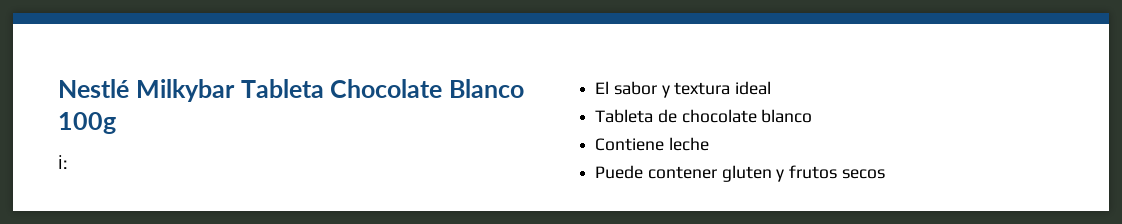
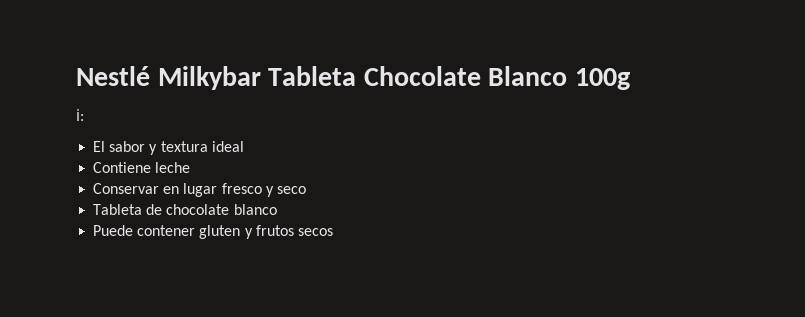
(772, 88) none -> [93,162,191,173] [93,183,306,197] // Contiene leche // Conservar en lugar fresco y seco
[595,137,709,151] // Contiene leche -> (277, 209) none

